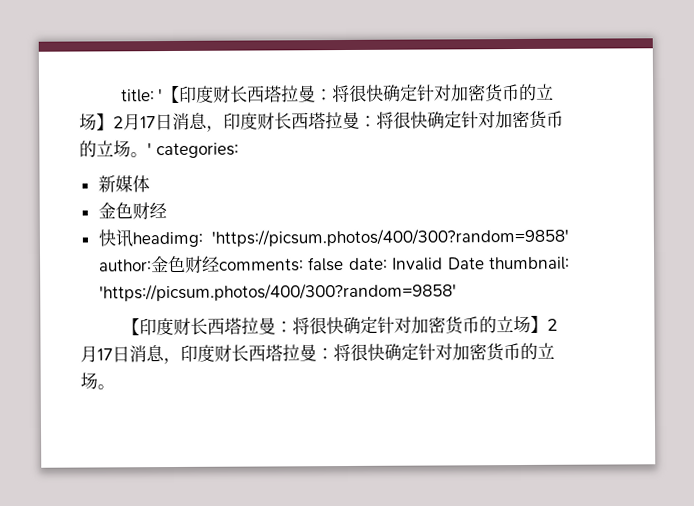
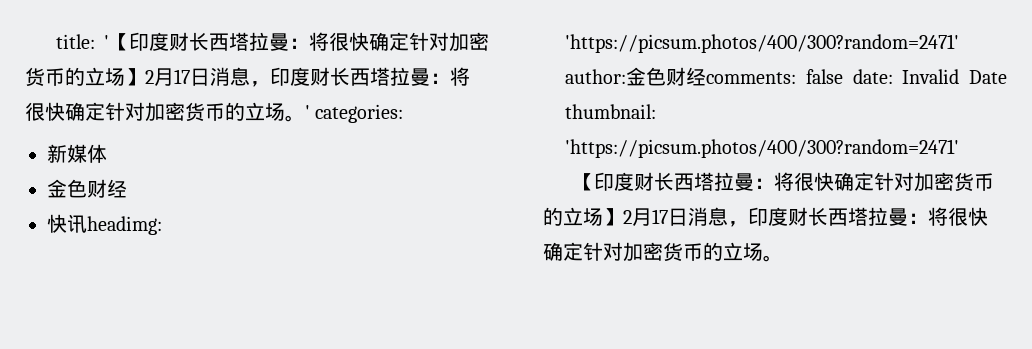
[211,227,569,247] 'https://picsum.photos/400/300?random=9858' -> [565,34,959,53] 'https://picsum.photos/400/300?random=2471'
[98,282,457,302] 'https://picsum.photos/400/300?random=9858' -> [565,139,959,158] 'https://picsum.photos/400/300?random=2471'

